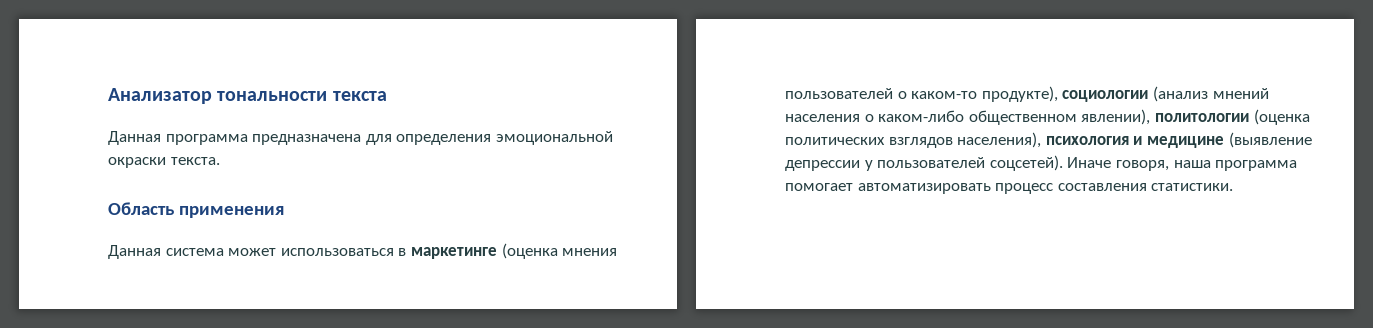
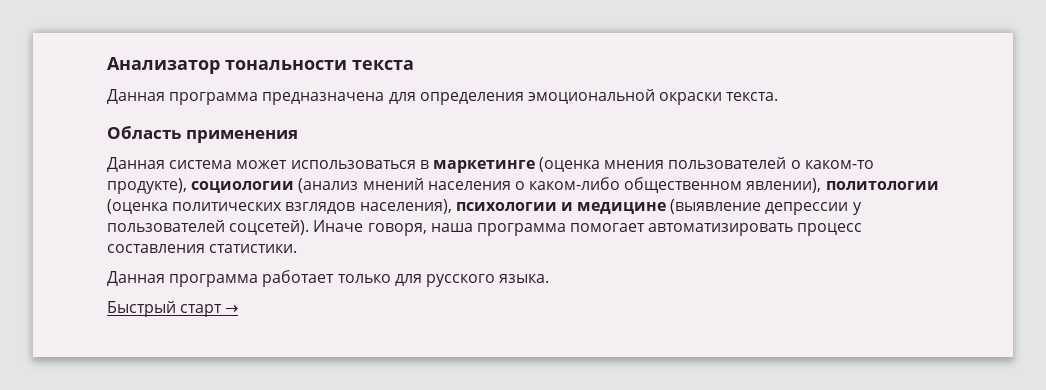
[1045,136,1129,145] психология -> [455,202,557,211] психологии
(1234, 187) none -> [107,270,550,287] [107,301,239,317] // Данная программа работает только для русского языка. // Быстрый старт →

